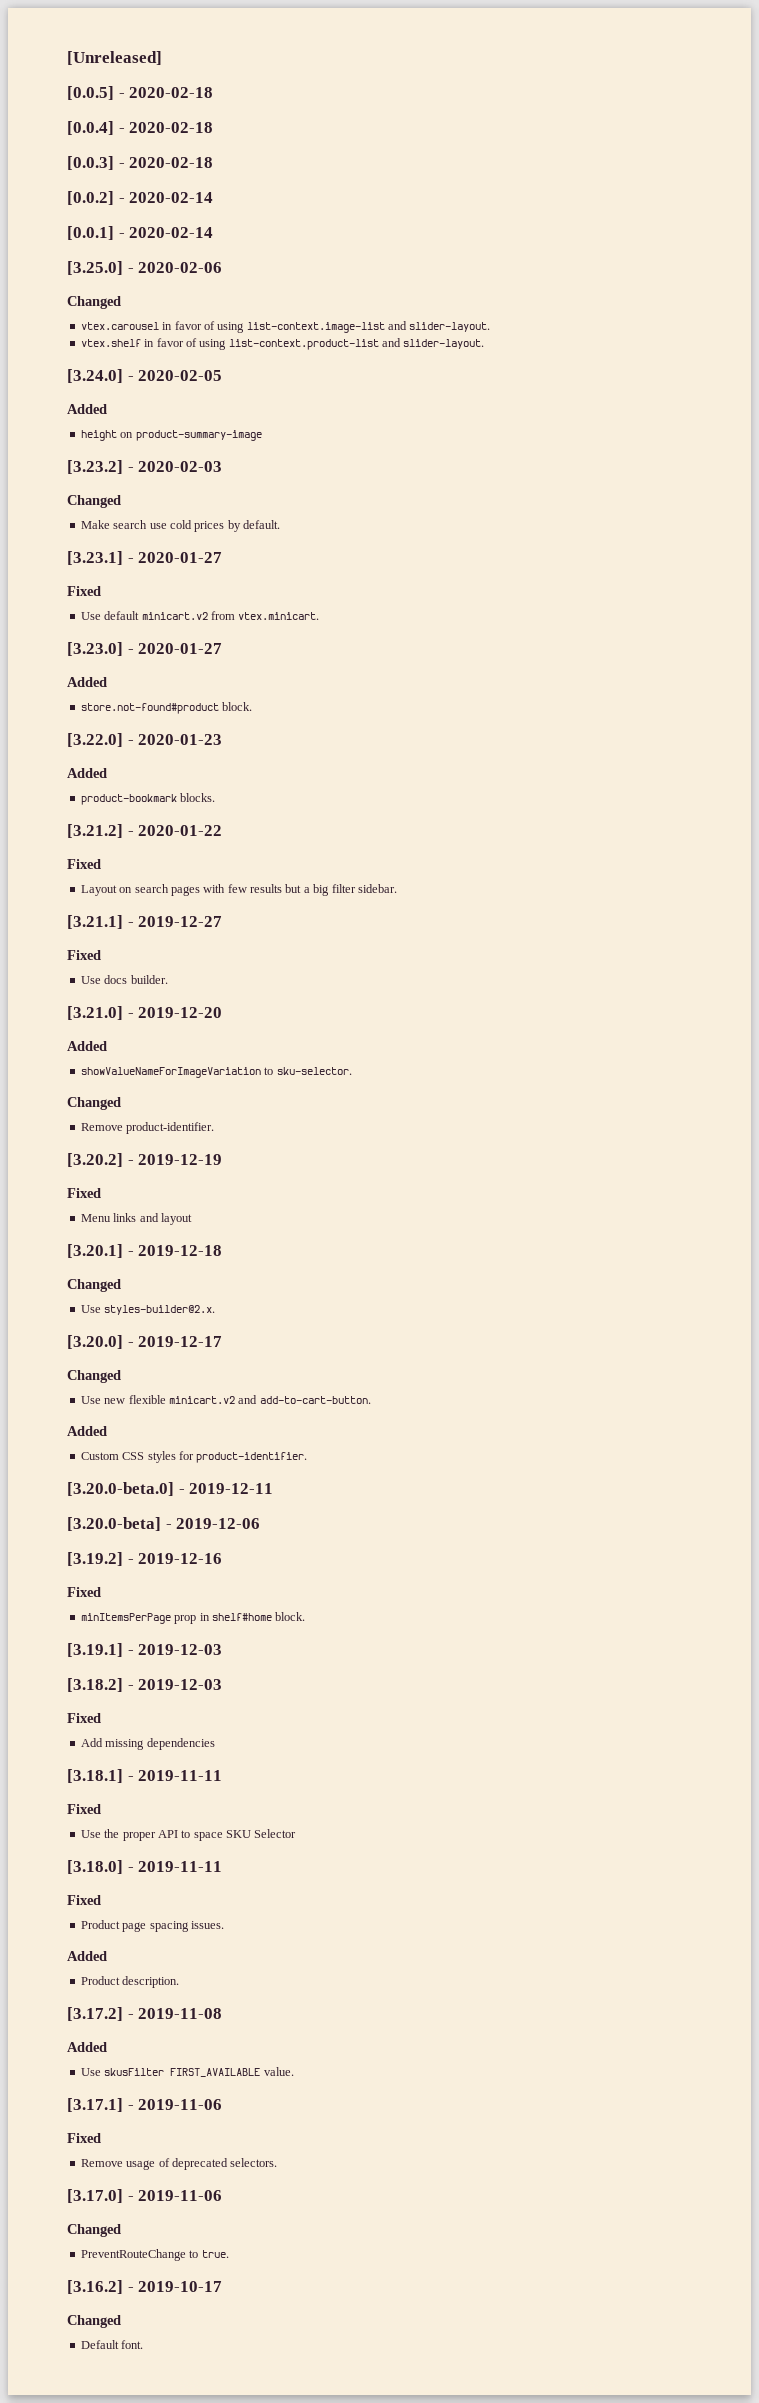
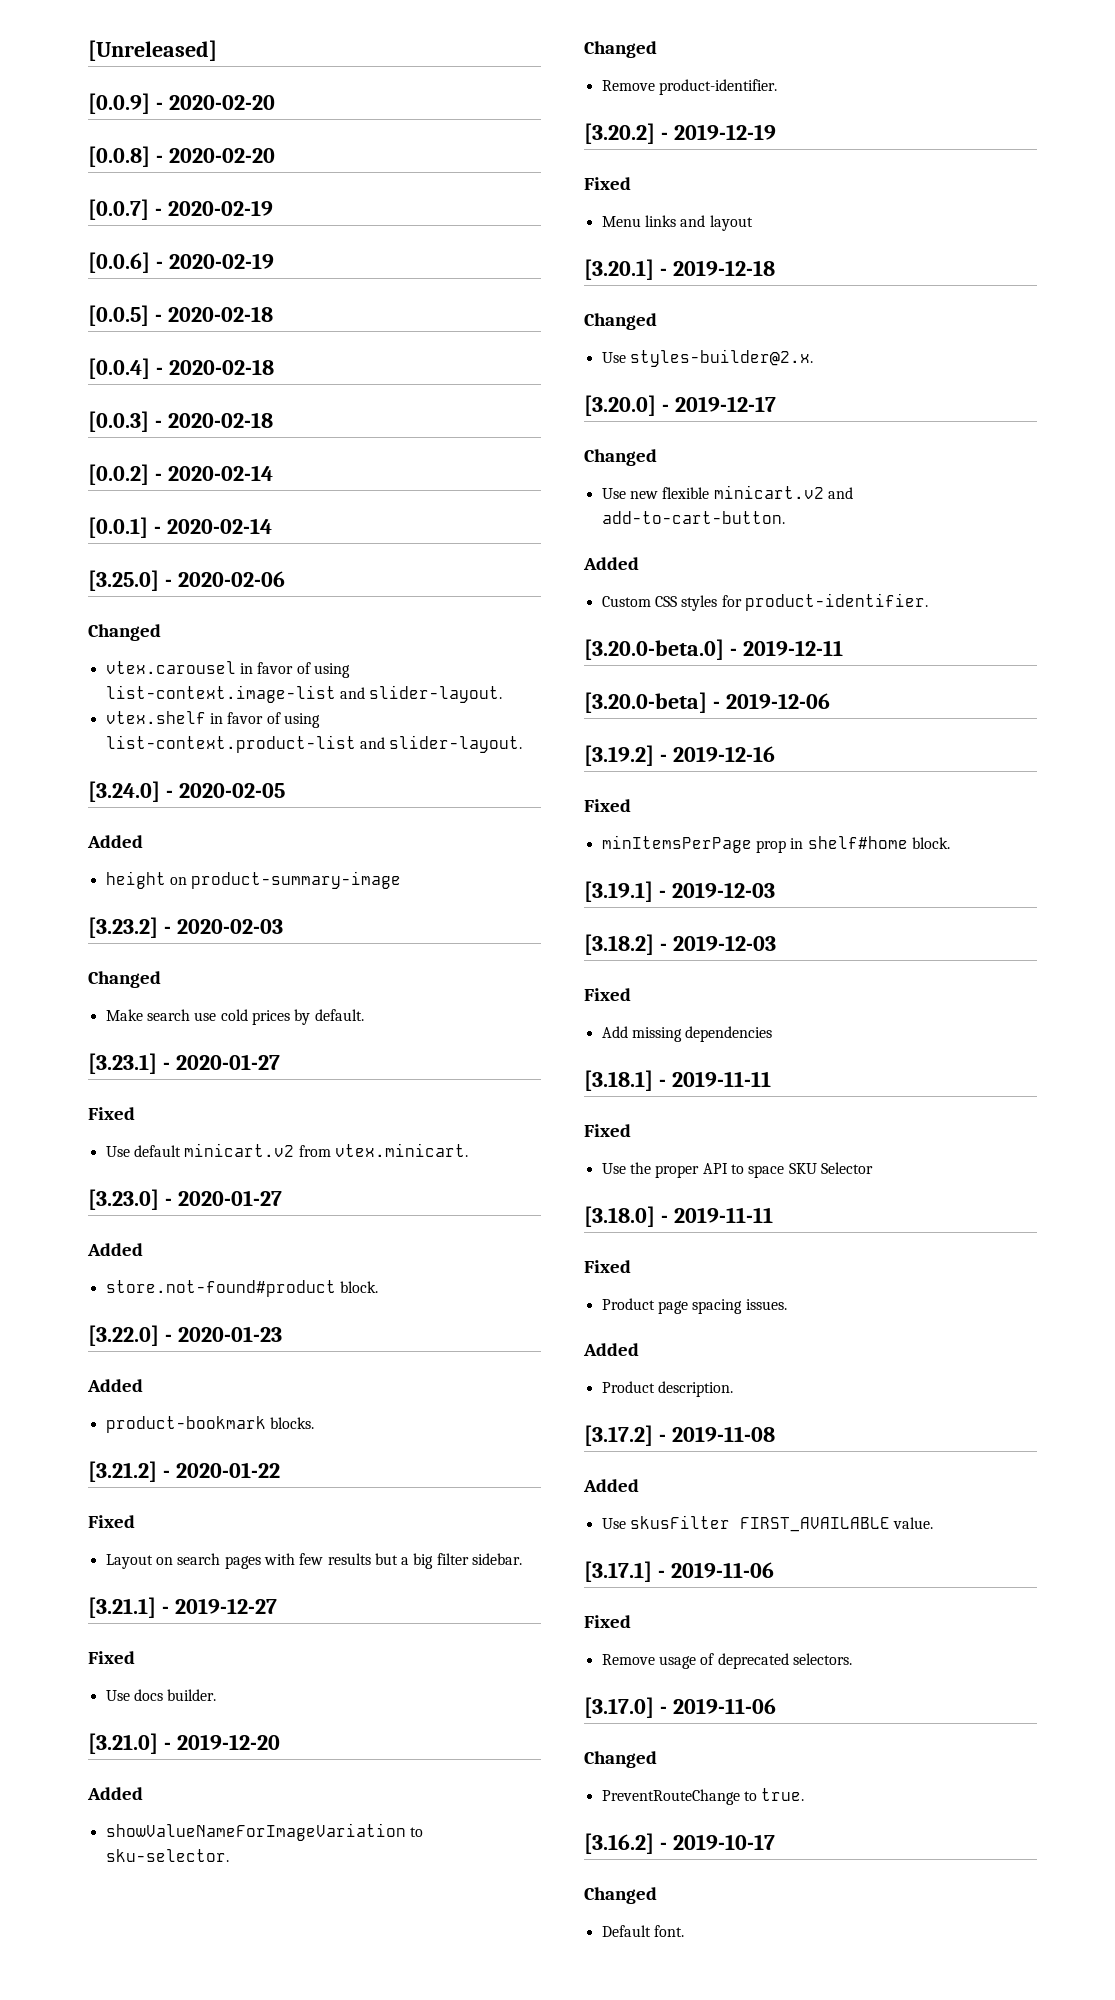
(162, 58) none -> [88,93,275,114] [88,146,275,167] [88,199,273,220] [88,252,274,273] // [0.0.9] - 2020-02-20 // [0.0.8] - 2020-02-20 // [0.0.7] - 2020-02-19 // [0.0.6] - 2020-02-19

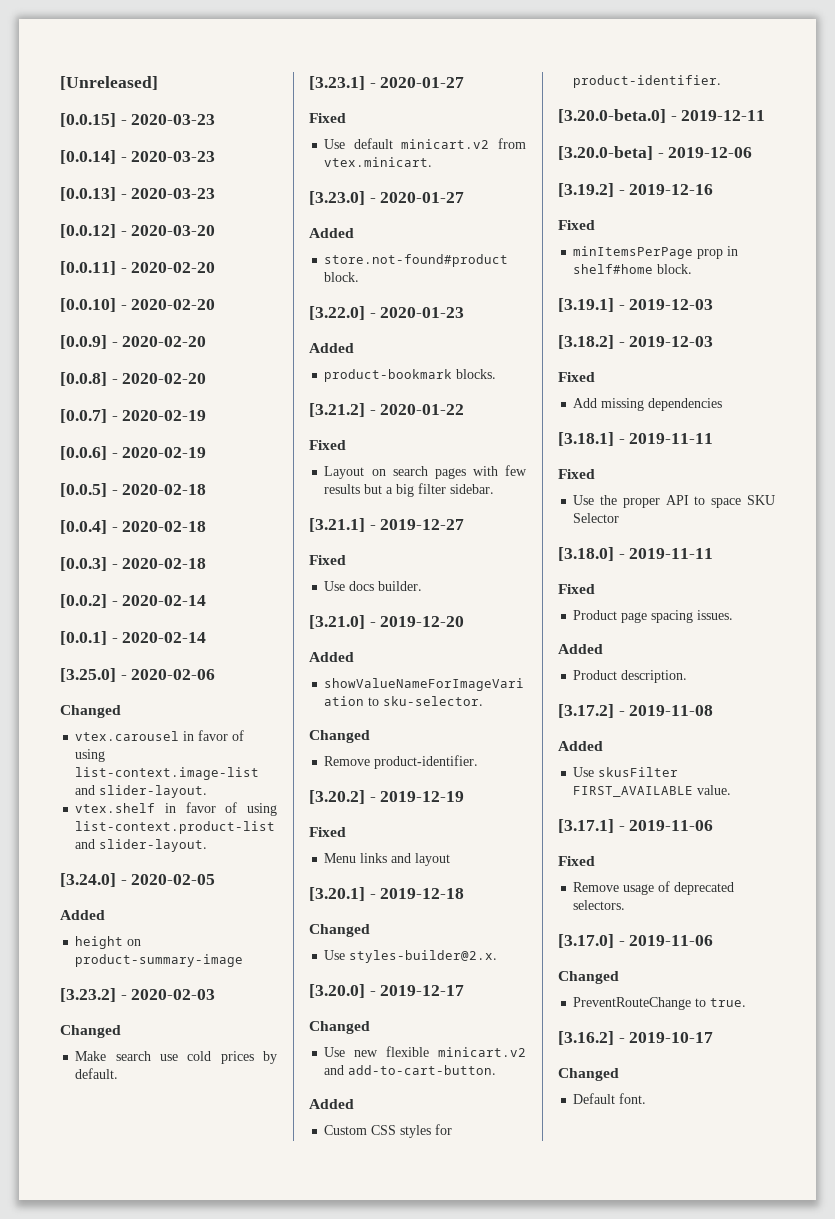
(217, 50) none -> [60,113,216,127] [60,150,216,164] [60,187,216,201] [60,224,216,238] [60,261,216,275] [60,298,216,312] // [0.0.15] - 2020-03-23 // [0.0.14] - 2020-03-23 // [0.0.13] - 2020-03-23 // [0.0.12] - 2020-03-20 // [0.0.11] - 2020-02-20 // [0.0.10] - 2020-02-20

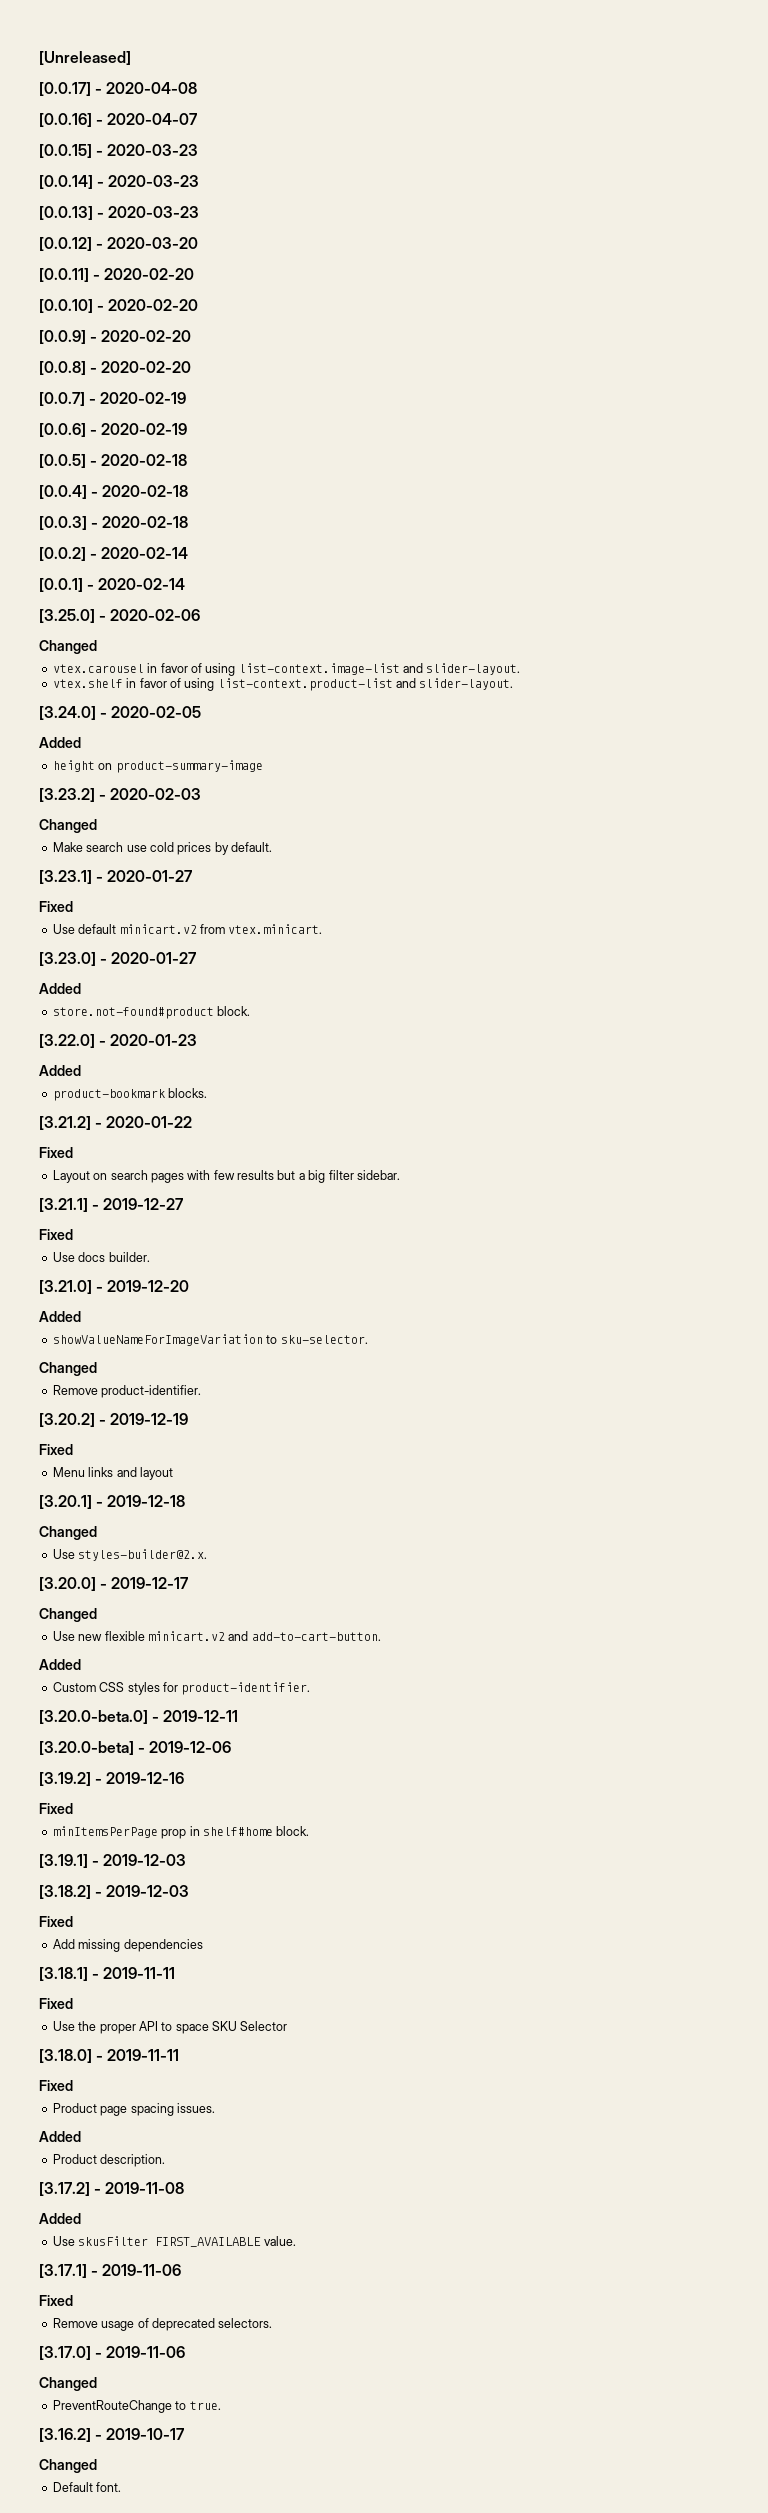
(158, 83) none -> [39,82,198,96] [39,113,198,127] // [0.0.17] - 2020-04-08 // [0.0.16] - 2020-04-07

